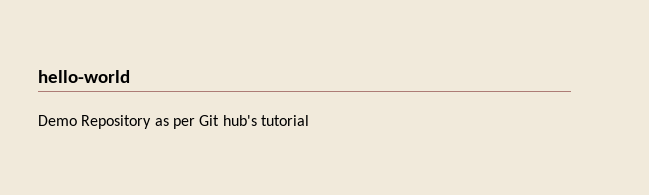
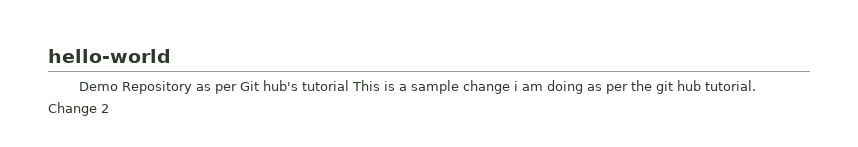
(309, 120) none -> [352,80,757,94] [48,102,109,116] This is a sample change i am doing as per the git hub tutorial. // Change 2

